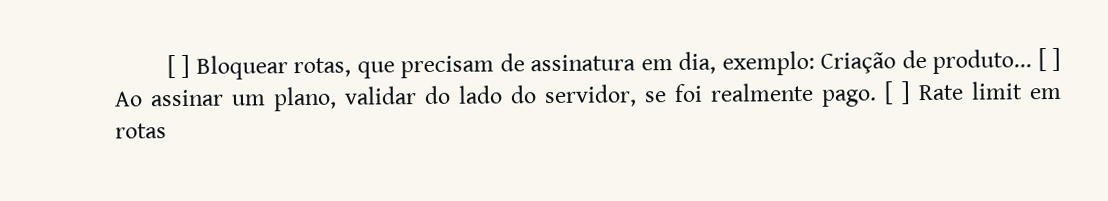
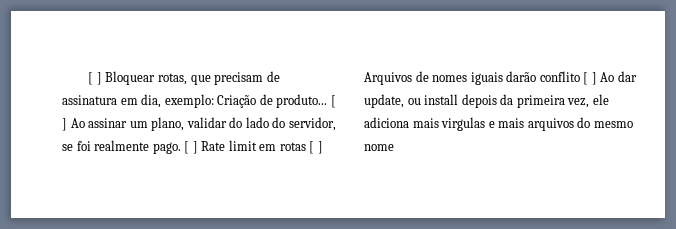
(167, 131) none -> [309,141,323,154] [364,71,637,85] [364,94,609,108] [364,117,633,131] [364,144,394,151] [ ] Arquivos de nomes iguais darão conflito [ ] Ao dar update, ou install depois da primeira vez, ele adiciona mais virgulas e mais arquivos do mesmo nome

